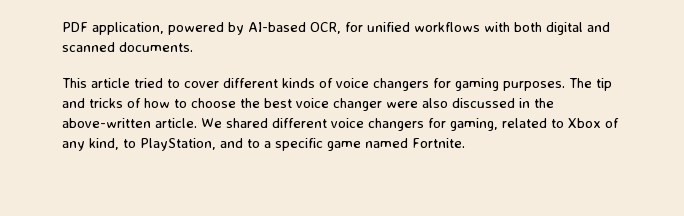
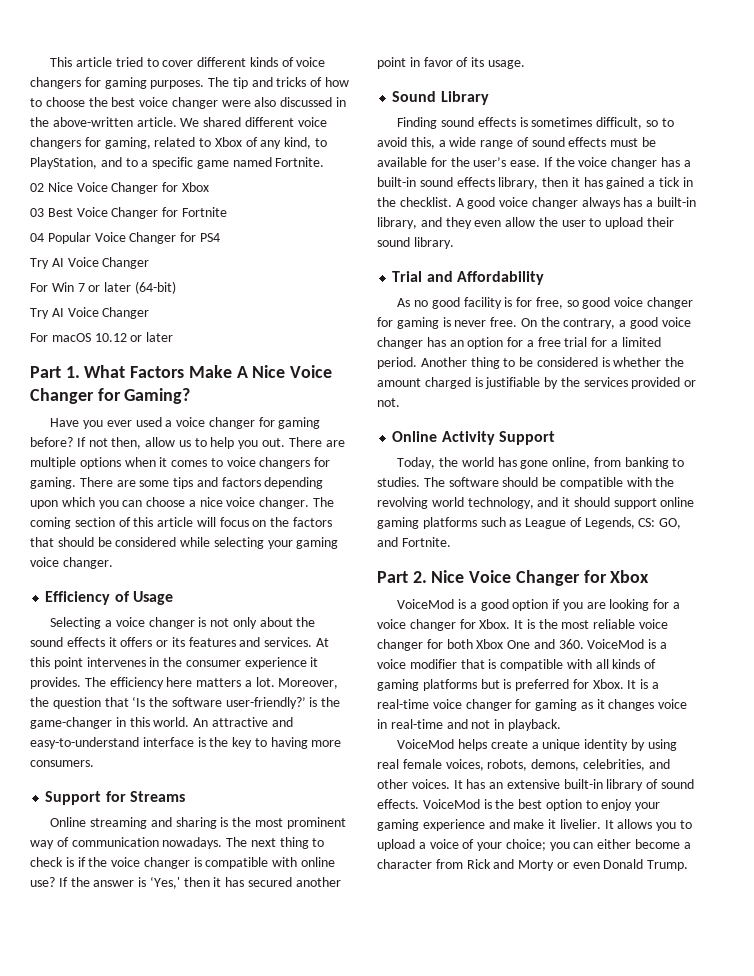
[62,22,610,35] [62,42,193,52] PDF application, powered by AI-based OCR, for unified workflows with both digital and scanned documents. // -> (50, 62) none
(465, 143) none -> [30,182,209,194] [30,207,227,219] [30,232,220,244] [30,257,150,269] [30,281,176,294] [30,307,150,319] [30,332,174,342] [30,365,333,378] [30,388,191,404] [50,417,321,429] [30,437,345,449] [30,457,331,469] [30,477,324,489] [30,497,335,509] [30,517,333,529] [30,537,339,549] [30,557,113,569] [45,591,173,605] [50,617,316,629] [30,637,330,647] [30,657,319,669] [30,677,339,689] [30,696,341,709] [30,717,293,729] [30,737,342,749] [30,760,94,767] [45,791,185,805] [50,817,346,829] [30,837,325,849] [30,857,336,869] [30,876,341,889] [377,57,525,69] [392,91,489,105] [397,117,674,129] [377,137,657,149] [377,157,691,169] [377,177,693,189] [377,197,697,209] [377,217,675,229] [377,237,454,249] [392,271,544,285] [397,297,694,309] [377,317,691,329] [377,337,661,349] [377,357,685,369] [377,377,697,389] [377,398,400,407] [392,431,555,445] [397,457,685,469] [377,477,675,489] [377,497,695,509] [377,517,682,529] [377,537,451,547] [377,570,650,586] [397,599,681,611] [377,619,669,631] [377,639,668,651] [377,659,657,671] [377,679,660,691] [377,699,688,711] [377,719,561,731] [397,739,677,751] [377,759,670,771] [377,779,695,791] [377,799,661,811] [377,819,693,831] [377,839,691,851] [377,859,689,871] // 02 Nice Voice Changer for Xbox // 03 Best Voice Changer for Fortnite // 04 Popular Voice Changer for PS4 // Try AI Voice Changer // For Win 7 or later (64-bit) // Try AI Voice Changer // For macOS 10.12 or later // Part 1. What Factors Make A Nice Voice Changer for Gaming? // Have you ever used a voice changer for gaming before? If not then, allow us to help you out. There are multiple options when it comes to voice changers for gaming. There are some tips and factors depending upon which you can choose a nice voice changer. The coming section of this article will focus on the factors that should be considered while selecting your gaming voice changer. // Efficiency of Usage // Selecting a voice changer is not only about the sound effects it offers or its features and services. At this point intervenes in the consumer experience it provides. The efficiency here matters a lot. Moreover, the question that ‘Is the software user-friendly?’ is the game-changer in this world. An attractive and easy-to-understand interface is the key to having more consumers. // Support for Streams // Online streaming and sharing is the most prominent way of communication nowadays. The next thing to check is if the voice changer is compatible with online use? If the answer is ‘Yes,' then it has secured another point in favor of its usage. // Sound Library // Finding sound effects is sometimes difficult, so to avoid this, a wide range of sound effects must be available for the user’s ease. If the voice changer has a built-in sound effects library, then it has gained a tick in the checklist. A good voice changer always has a built-in library, and they even allow the user to upload their sound library. // Trial and Affordability // As no good facility is for free, so good voice changer for gaming is never free. On the contrary, a good voice changer has an option for a free trial for a limited period. Another thing to be considered is whether the amount charged is justifiable by the services provided or not. // Online Activity Support // Today, the world has gone online, from banking to studies. The software should be compatible with the revolving world technology, and it should support online gaming platforms such as League of Legends, CS: GO, and Fortnite. // Part 2. Nice Voice Changer for Xbox // VoiceMod is a good option if you are looking for a voice changer for Xbox. It is the most reliable voice changer for both Xbox One and 360. VoiceMod is a voice modifier that is compatible with all kinds of gaming platforms but is preferred for Xbox. It is a real-time voice changer for gaming as it changes voice in real-time and not in playback. // VoiceMod helps create a unique identity by using real female voices, robots, demons, celebrities, and other voices. It has an extensive built-in library of sound effects. VoiceMod is the best option to enjoy your gaming experience and make it livelier. It allows you to upload a voice of your choice; you can either become a character from Rick and Morty or even Donald Trump.

